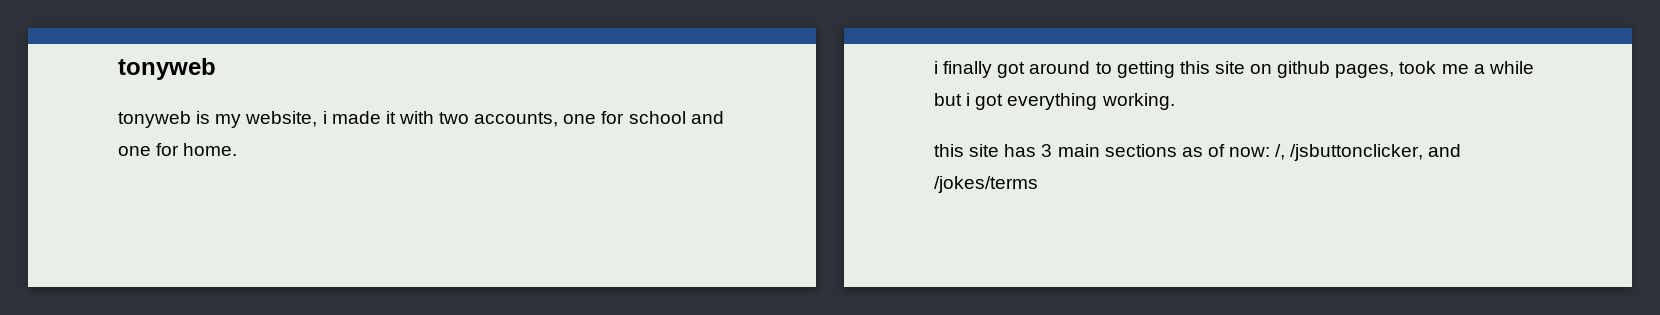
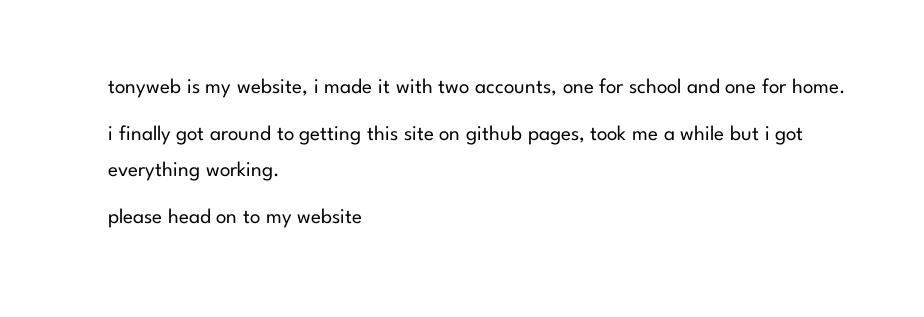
[118,58,216,80] [118,111,191,128] tonyweb // tonyweb -> [108,78,181,98] tonyweb
[934,144,1462,161] [934,176,1038,193] this site has 3 main sections as of now: /, /jsbuttonclicker, and /jokes/terms -> [108,208,363,228] please head on to my website

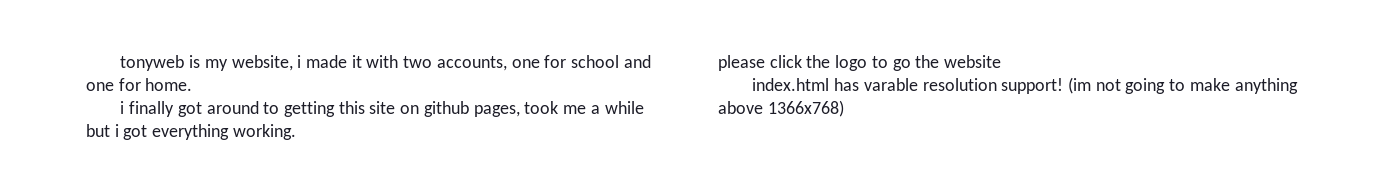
[167,208,363,228] head on to my website -> [769,55,1002,71] [752,77,1298,94] [718,100,844,117] click the logo to go the website // index.html has varable resolution support! (im not going to make anything above 1366x768)

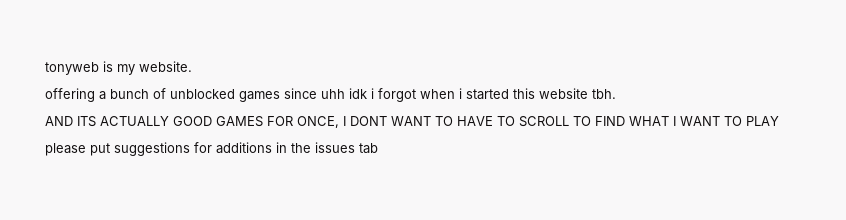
[231,55,651,71] [86,78,193,91] [120,101,644,117] [86,124,296,140] [718,55,1002,71] [752,77,1298,94] [718,100,844,117] website, i made it with two accounts, one for school and one for home. // i finally got around to getting this site on github pages, took me a while but i got everything working. // please click the logo to go the website // index.html has varable resolution support! (im not going to make anything above 1366x768) -> [139,61,192,72] [45,88,616,102] [45,116,779,128] [45,142,378,156] website. // offering a bunch of unblocked games since uhh idk i forgot when i started this website tbh. // AND ITS ACTUALLY GOOD GAMES FOR ONCE, I DONT WANT TO HAVE TO SCROLL TO FIND WHAT I WANT TO PLAY // please put suggestions for additions in the issues tab

